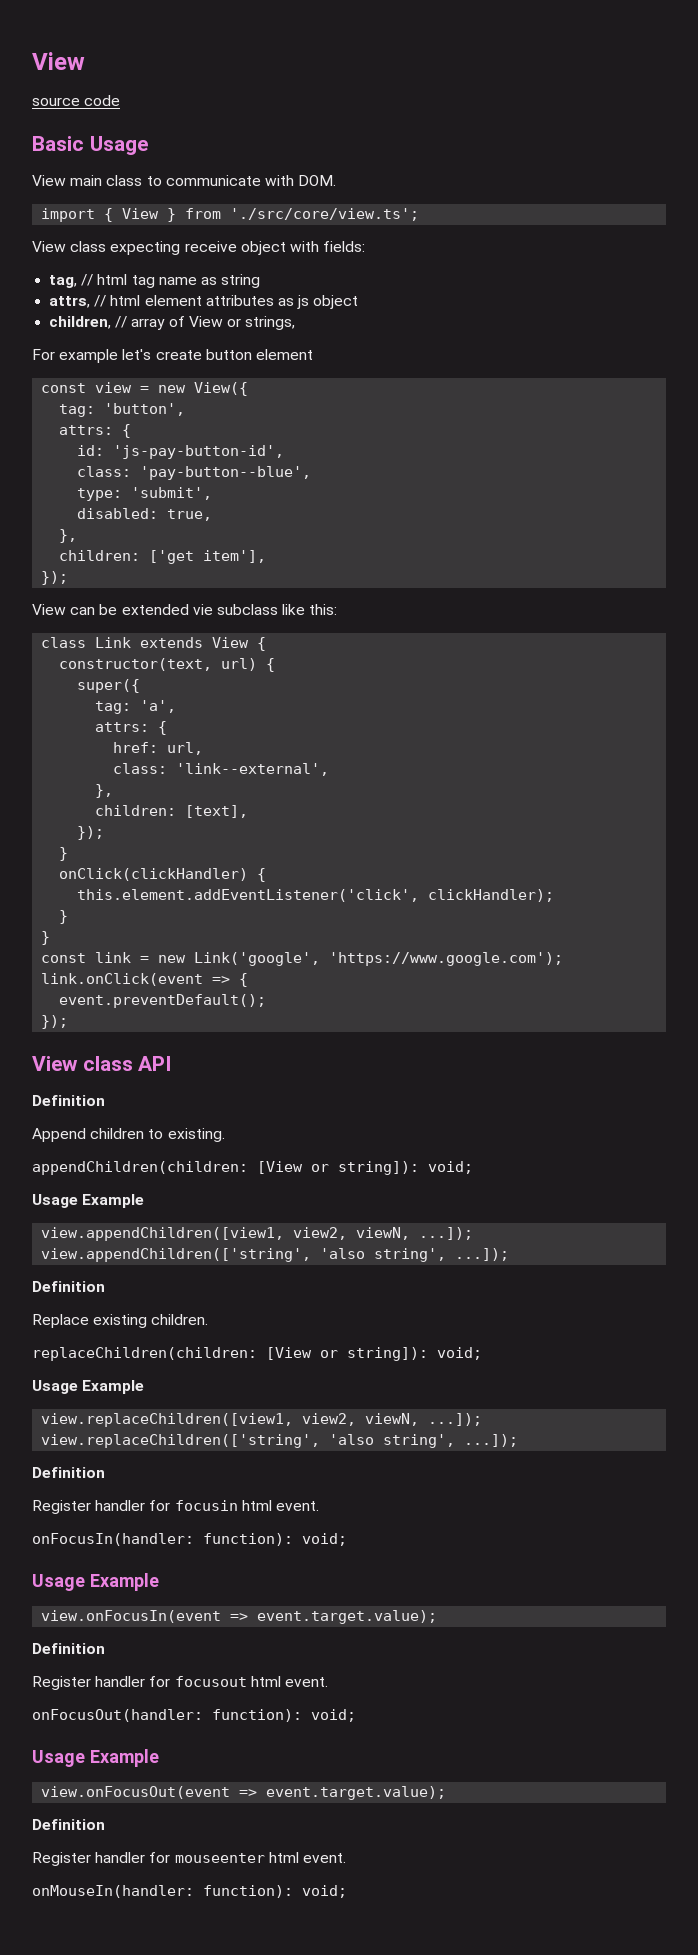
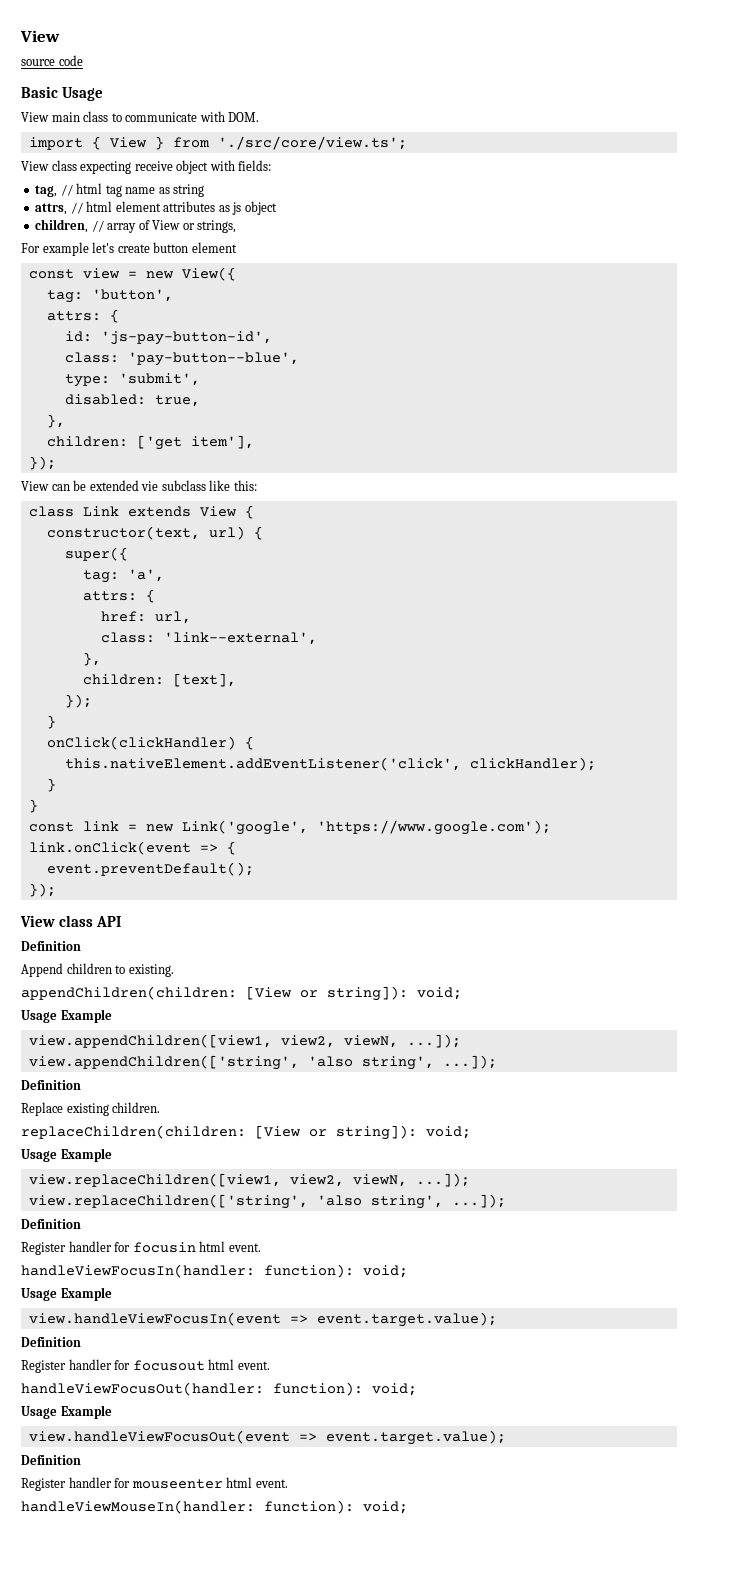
[77,889,420,902] this.element.addEventListener('click', -> [64,757,461,771] this.nativeElement.addEventListener('click',
[32,1533,347,1546] [32,1573,159,1591] [41,1610,222,1623] onFocusIn(handler: function): void; // Usage Example // view.onFocusIn(event -> [21,1264,408,1278] [21,1287,112,1301] [28,1312,281,1326] handleViewFocusIn(handler: function): void; // Usage Example // view.handleViewFocusIn(event
[32,1709,356,1722] [32,1749,159,1767] [41,1786,231,1799] onFocusOut(handler: function): void; // Usage Example // view.onFocusOut(event -> [21,1382,417,1396] [21,1405,112,1419] [28,1430,290,1444] handleViewFocusOut(handler: function): void; // Usage Example // view.handleViewFocusOut(event
[32,1885,194,1898] onMouseIn(handler: -> [21,1500,255,1514] handleViewMouseIn(handler:

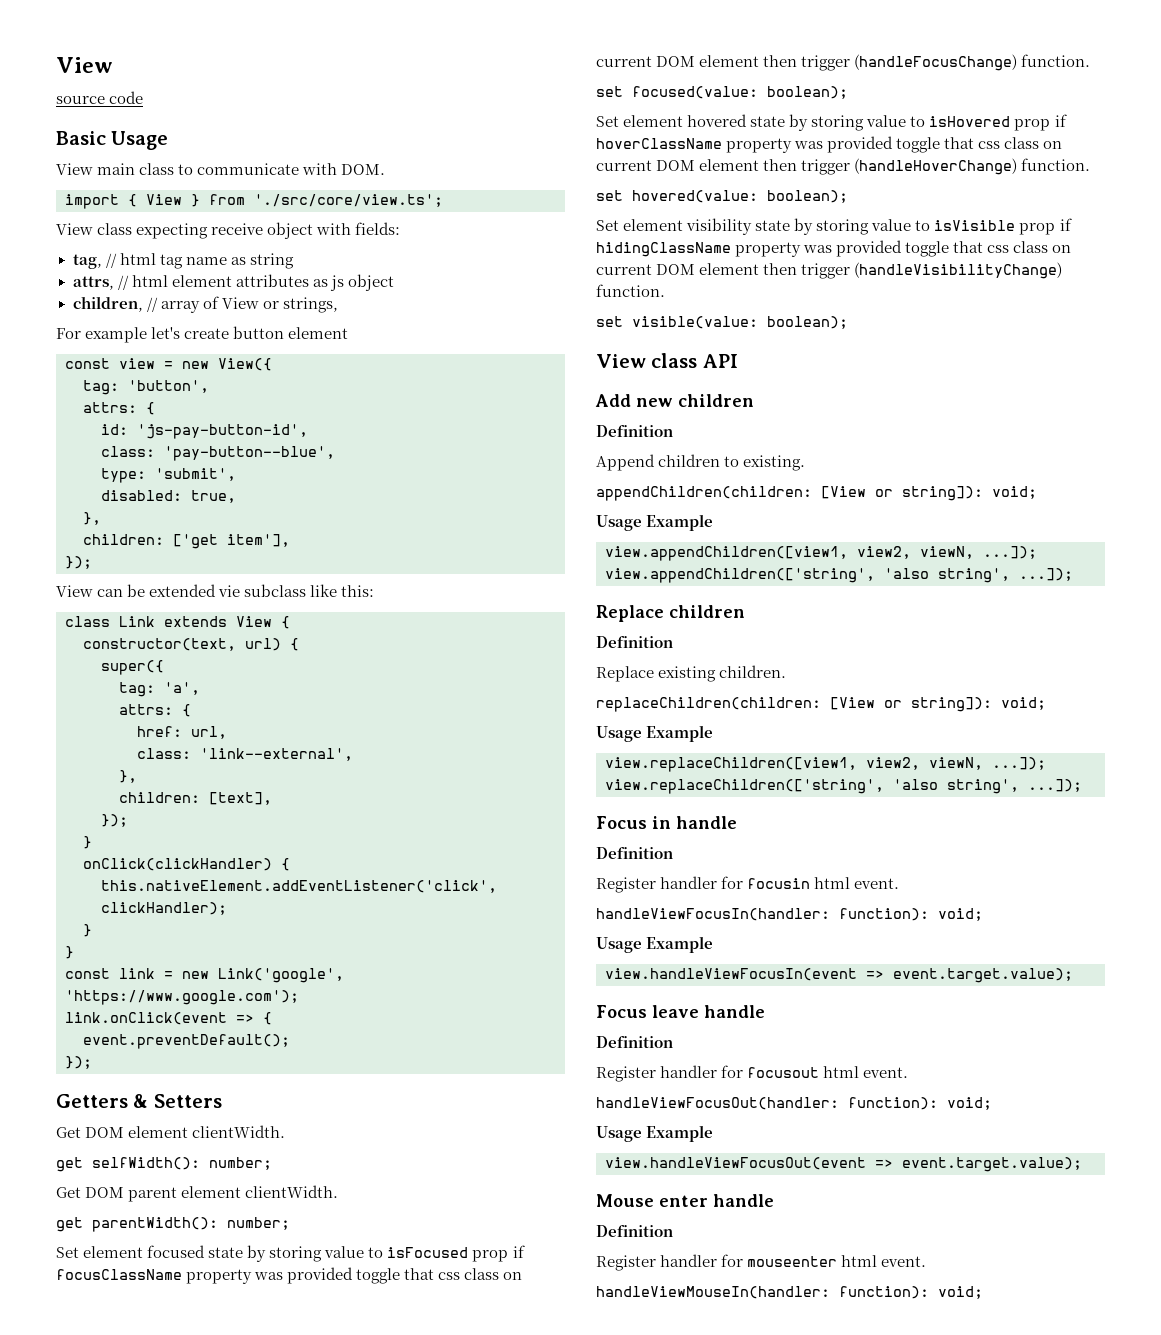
(56, 890) none -> [56,1094,222,1108] [56,1125,286,1138] [56,1157,272,1172] [56,1185,339,1202] [56,1217,290,1232] [56,1245,525,1262] [56,1267,523,1284] [596,54,1091,71] [596,86,848,99] [596,114,1067,131] [596,136,1063,153] [596,158,1091,175] [596,190,848,203] [596,218,1072,235] [596,240,1072,257] [596,262,1063,279] [596,284,665,297] [596,316,848,329] // Getters & Setters // Get DOM element clientWidth. // get selfWidth(): number; // Get DOM parent element clientWidth. // get parentWidth(): number; // Set element focused state by storing value to isFocused prop if focusClassName property was provided toggle that css class on current DOM element then trigger (handleFocusChange) function. // set focused(value: boolean); // Set element hovered state by storing value to isHovered prop if hoverClassName property was provided toggle that css class on current DOM element then trigger (handleHoverChange) function. // set hovered(value: boolean); // Set element visibility state by storing value to isVisible prop if hidingClassName property was provided toggle that css class on current DOM element then trigger (handleVisibilityChange) function. // set visible(value: boolean);
(122, 921) none -> [595,394,754,407] // Add new children
(497, 1062) none -> [596,605,745,622] // Replace children
(506, 1201) none -> [596,816,737,829] // Focus in handle
(497, 1319) none -> [596,1005,765,1018] // Focus leave handle
(506, 1437) none -> [596,1194,774,1207] // Mouse enter handle

